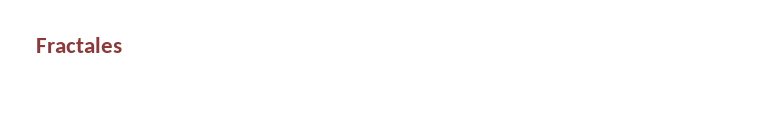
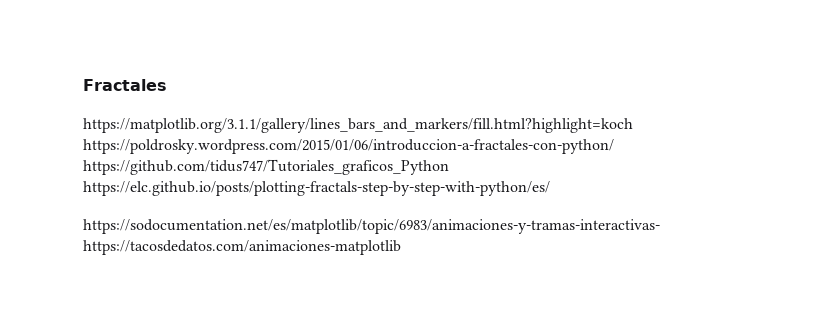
(122, 45) none -> [83,118,633,133] [83,139,614,154] [83,159,449,175] [83,181,550,196] [83,219,660,234] [83,240,401,255] // https://matplotlib.org/3.1.1/gallery/lines_bars_and_markers/fill.html?highlight=koch https://poldrosky.wordpress.com/2015/01/06/introduccion-a-fractales-con-python/ https://github.com/tidus747/Tutoriales_graficos_Python https://elc.github.io/posts/plotting-fractals-step-by-step-with-python/es/ // https://sodocumentation.net/es/matplotlib/topic/6983/animaciones-y-tramas-interactivas- https://tacosdedatos.com/animaciones-matplotlib

